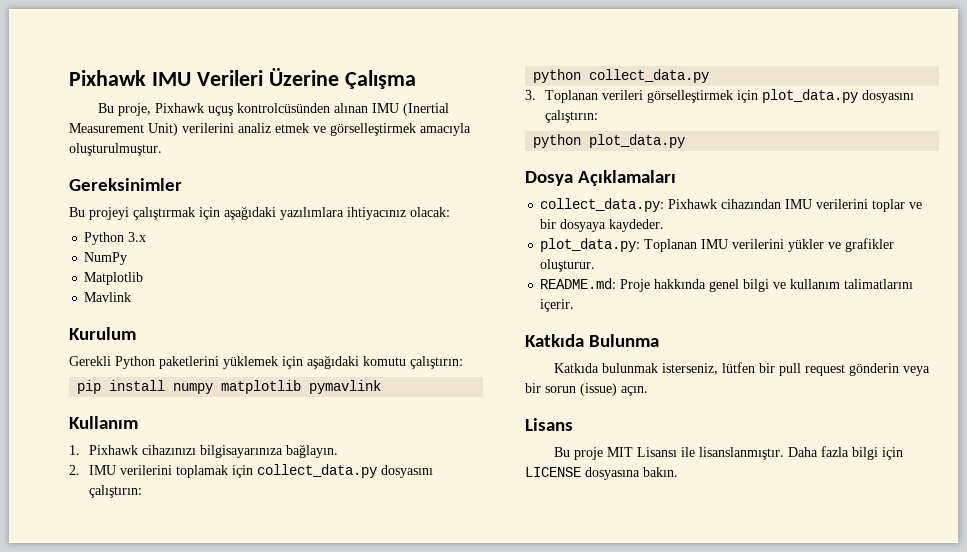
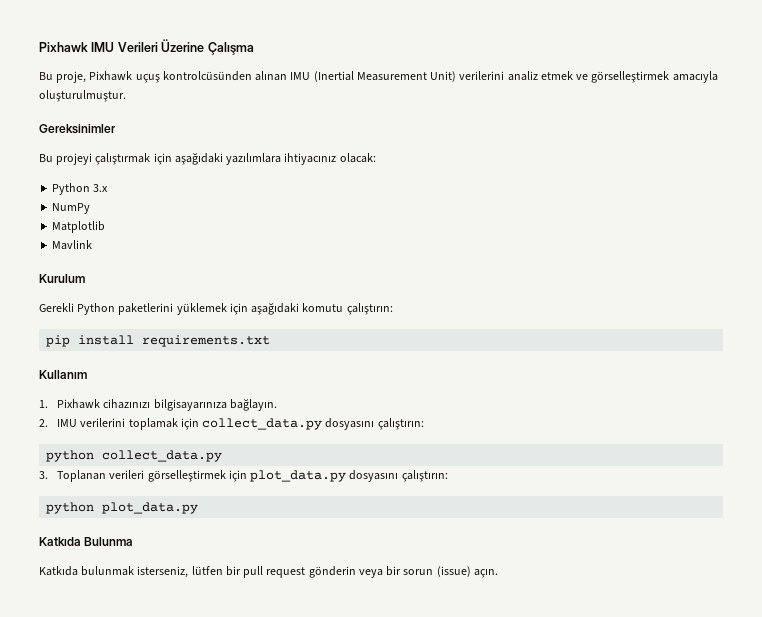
[173,380,382,394] numpy matplotlib pymavlink -> [142,335,271,347] requirements.txt
[525,170,677,186] [540,198,923,212] [540,219,665,232] [540,238,895,252] [540,259,596,272] [540,278,914,292] [540,299,575,312] // Dosya Açıklamaları // collect_data.py: Pixhawk cihazından IMU verilerini toplar ve bir dosyaya kaydeder. // plot_data.py: Toplanan IMU verilerini yükler ve grafikler oluşturur. // README.md: Proje hakkında genel bilgi ve kullanım talimatlarını içerir. -> (199, 508) none
[525,418,573,431] [554,446,904,460] [525,467,678,480] // Lisans // Bu proje MIT Lisansı ile lisanslanmıştır. Daha fazla bilgi için LICENSE dosyasına bakın. -> (498, 573) none

